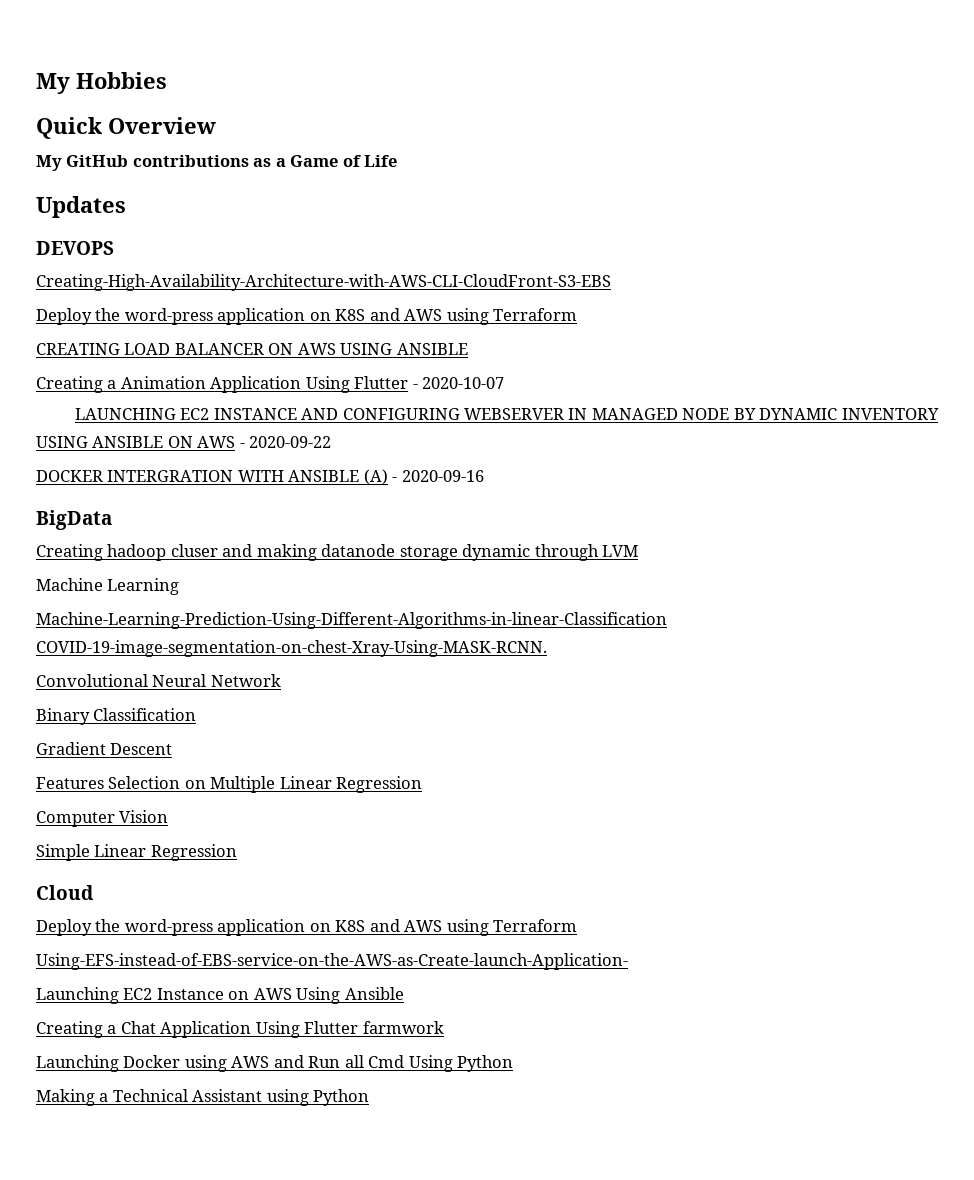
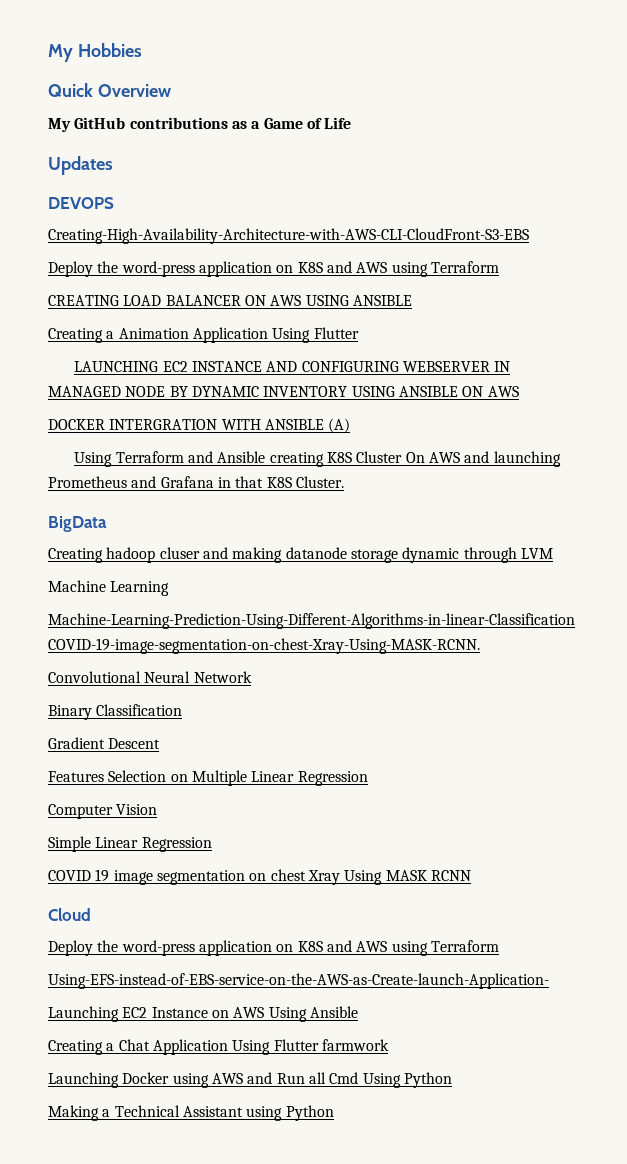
[412,377,505,389] - 2020-10-07 -> (359, 333) none
[239,436,332,448] - 2020-09-22 -> (519, 391) none
[392,470,484,482] - 2020-09-16 -> [74,451,561,467] [48,476,344,488] // Using Terraform and Ansible creating K8S Cluster On AWS and launching Prometheus and Grafana in that K8S Cluster.
(237, 852) none -> [48,869,471,885] // COVID 19 image segmentation on chest Xray Using MASK RCNN

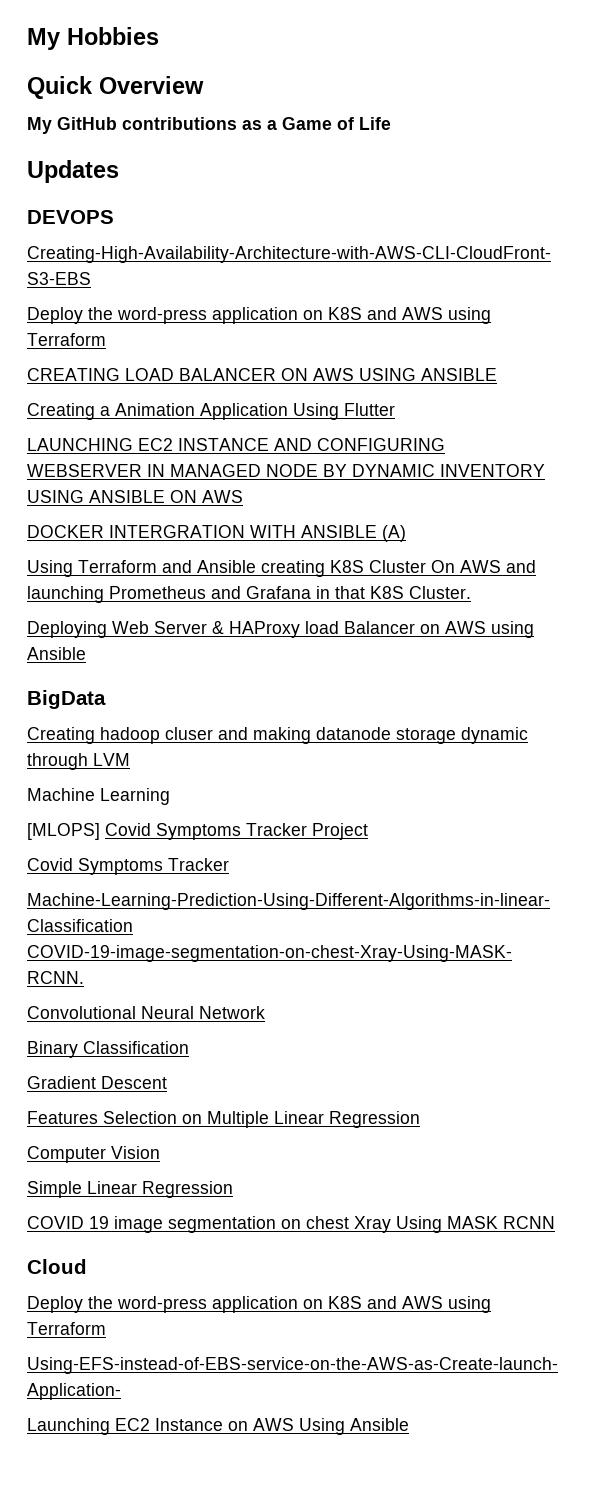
(344, 482) none -> [27,621,534,638] [27,647,86,660] // Deploying Web Server & HAProxy load Balancer on AWS using Ansible
(170, 588) none -> [27,823,368,840] [27,858,229,875] // [MLOPS] Covid Symptoms Tracker Project // Covid Symptoms Tracker
[48,1039,389,1055] [48,1072,452,1088] [48,1105,334,1121] // Creating a Chat Application Using Flutter farmwork // Launching Docker using AWS and Run all Cmd Using Python // Making a Technical Assistant using Python -> (409, 1424) none

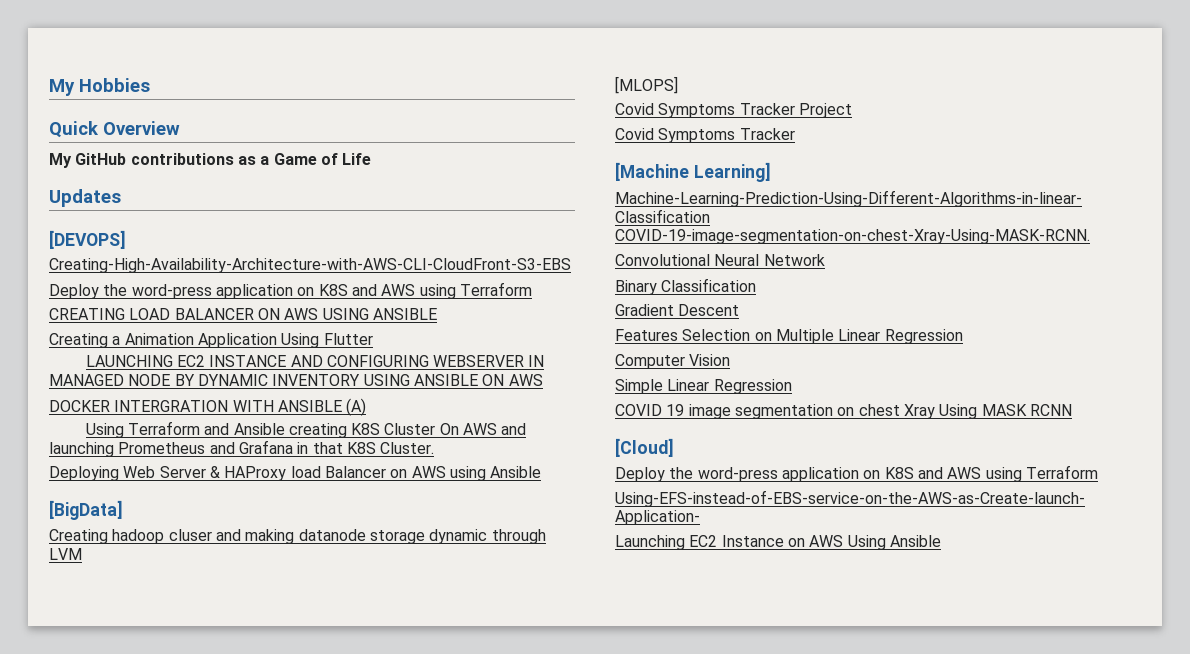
[27,210,114,224] DEVOPS -> [49,230,126,249] [DEVOPS]
[27,690,106,709] BigData -> [49,500,123,520] [BigData]
[27,788,170,805] [27,823,100,840] Machine Learning // [MLOPS] -> [615,76,678,94] [MLOPS] //
(229, 864) none -> [615,162,771,182] // [Machine Learning]
[27,1259,87,1274] Cloud -> [615,438,674,457] [Cloud]

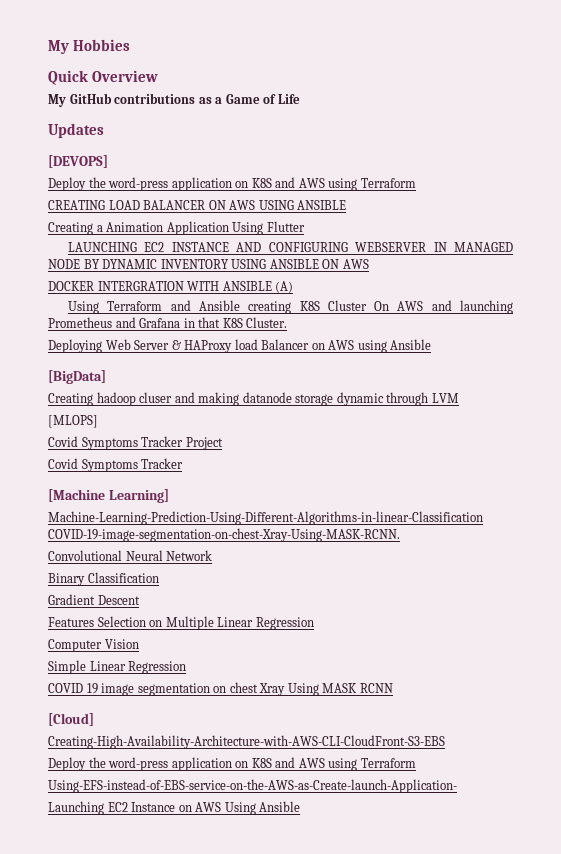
[49,258,571,273] // Creating-High-Availability-Architecture-with-AWS-CLI-CloudFront-S3-EBS -> (108, 161) none
(674, 447) none -> [48,735,445,749] // Creating-High-Availability-Architecture-with-AWS-CLI-CloudFront-S3-EBS

